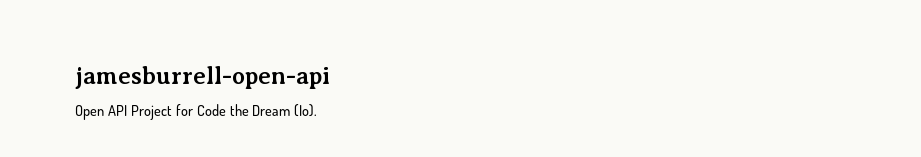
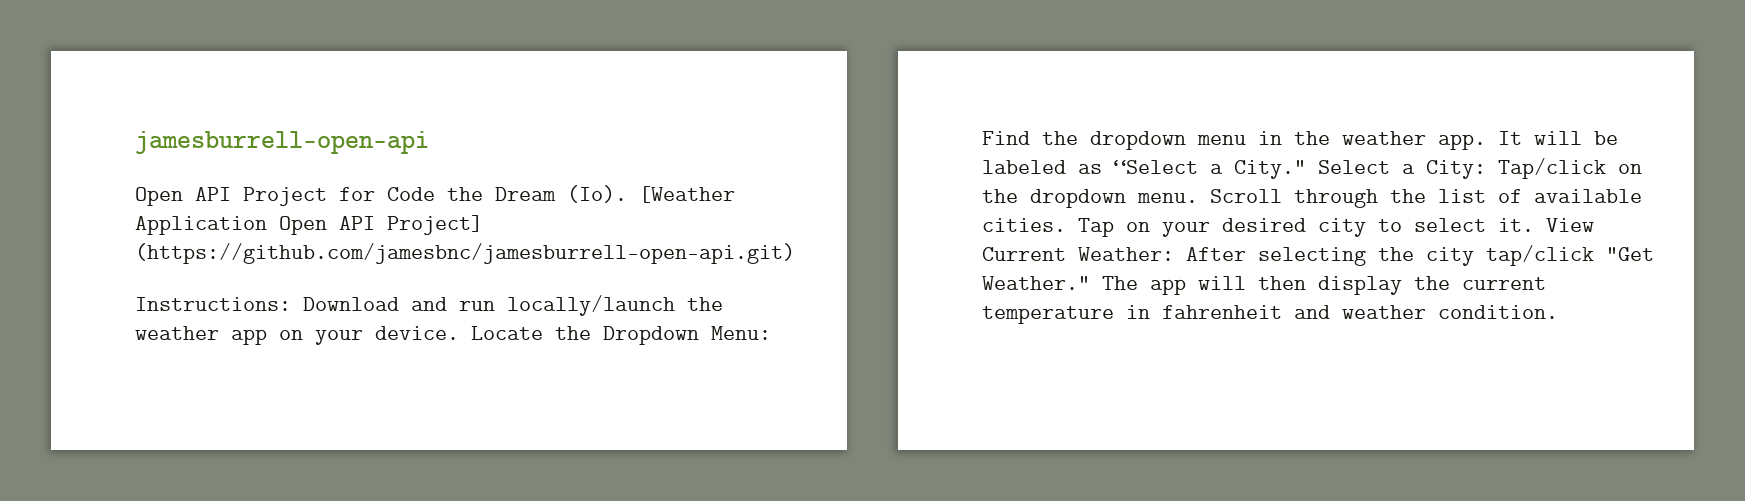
(318, 110) none -> [639,186,735,203] [135,215,483,235] [135,243,795,264] [135,295,723,316] [135,326,771,345] [982,131,1618,150] [982,158,1642,179] [982,189,1642,208] [982,218,1594,237] [982,245,1654,266] [982,276,1546,295] [982,305,1558,324] [Weather Application Open API Project] (https://github.com/jamesbnc/jamesburrell-open-api.git) // Instructions: Download and run locally/launch the weather app on your device. Locate the Dropdown Menu: Find the dropdown menu in the weather app. It will be labeled as “Select a City." Select a City: Tap/click on the dropdown menu. Scroll through the list of available cities. Tap on your desired city to select it. View Current Weather: After selecting the city tap/click "Get Weather." The app will then display the current temperature in fahrenheit and weather condition.

